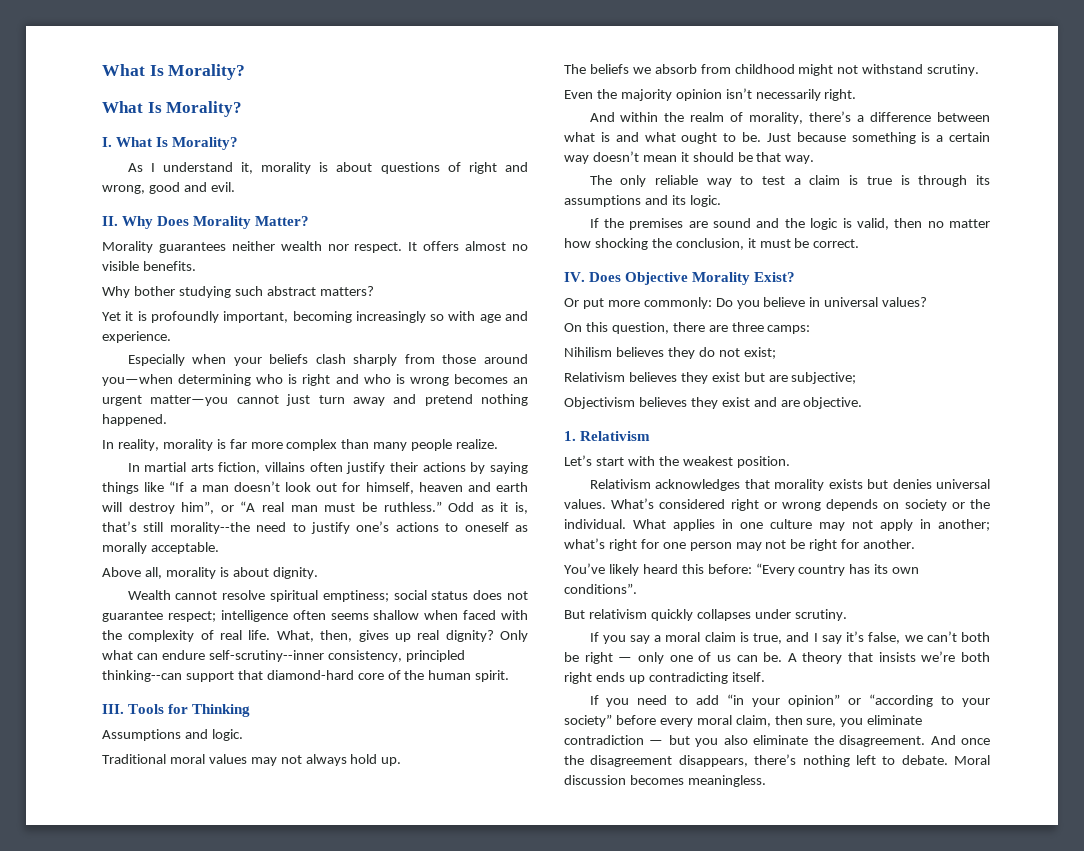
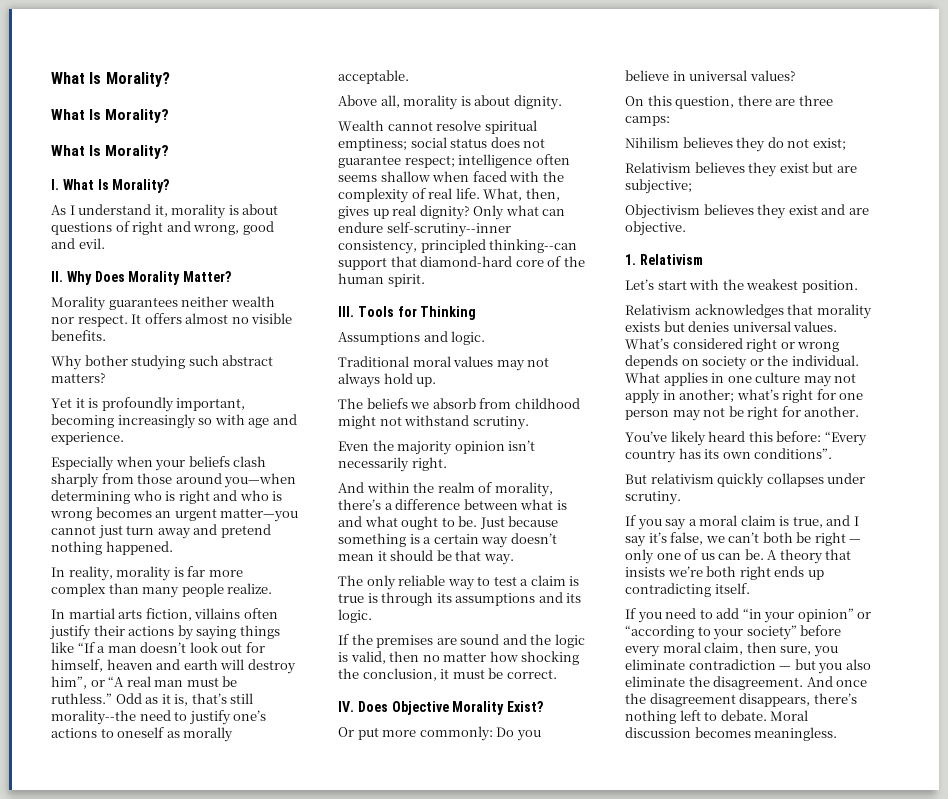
[102,64,246,80] [102,101,243,117] What Is Morality? // What Is Morality? -> [51,72,170,87] [51,109,170,123] [51,145,170,159] What Is Morality? // What Is Morality? // What Is Morality?

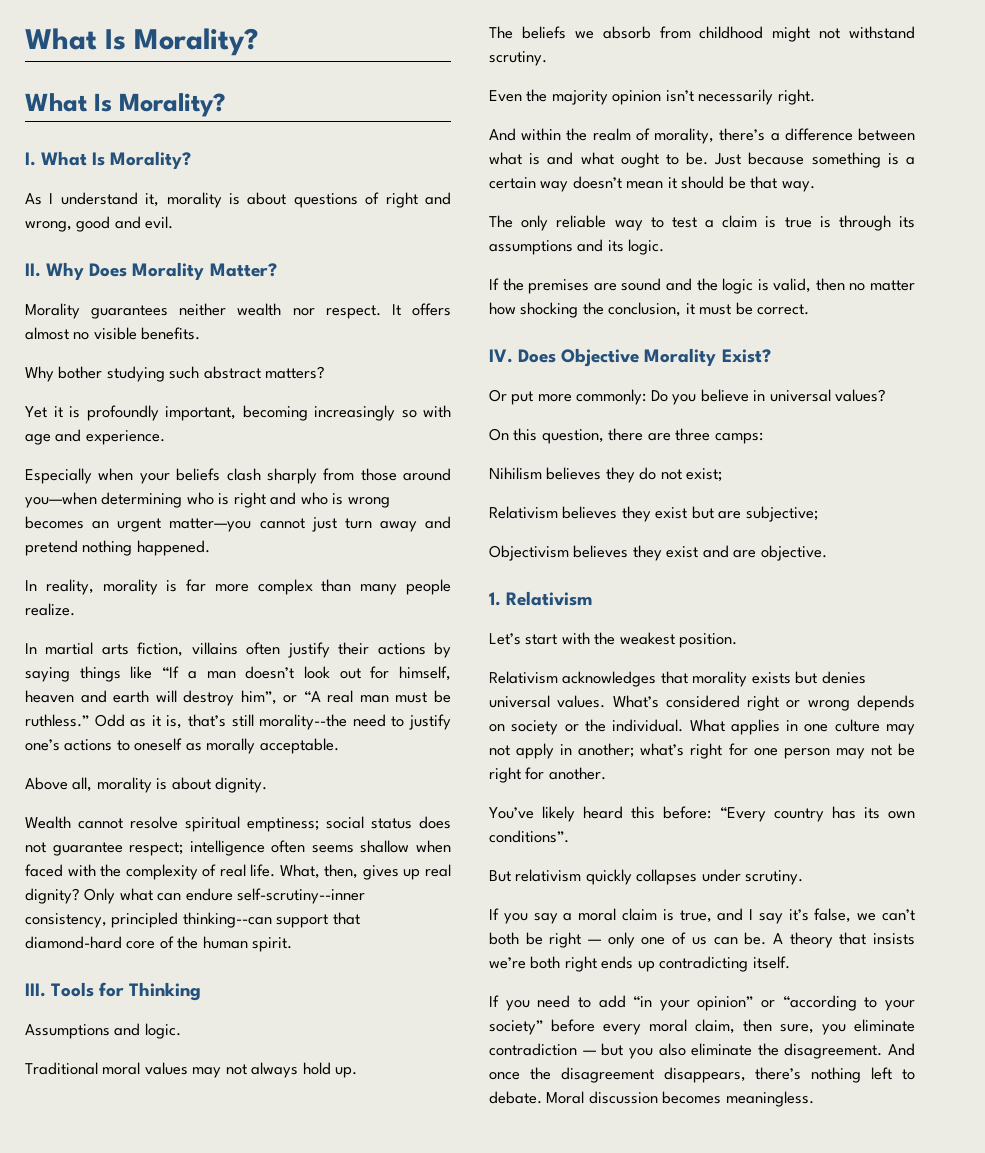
[51,72,170,87] [51,109,170,123] [51,145,170,159] What Is Morality? // What Is Morality? // What Is Morality? -> [25,28,259,56] [25,93,227,117] What Is Morality? // What Is Morality?

